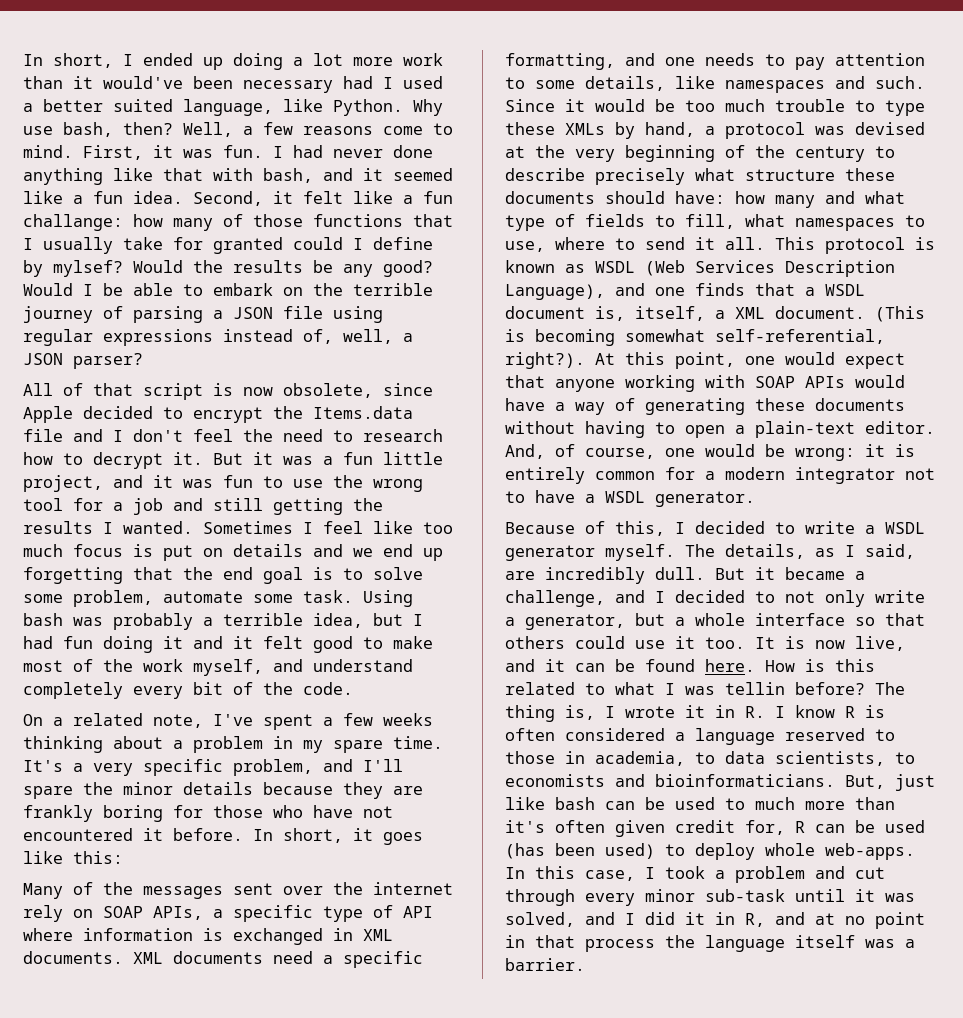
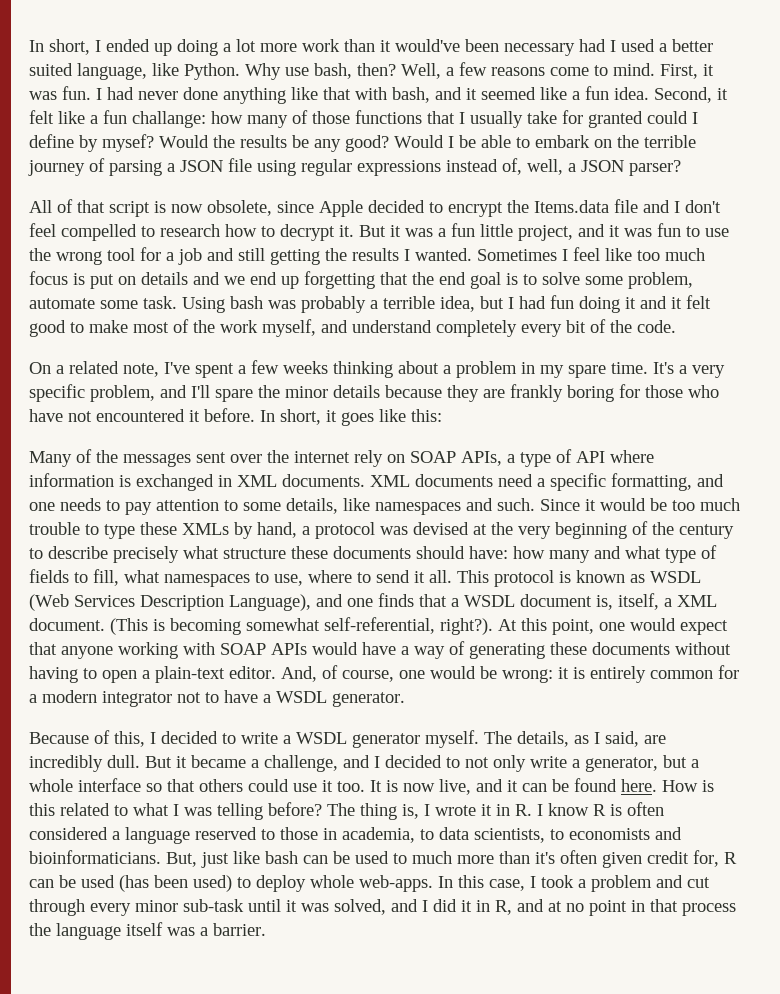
[53,260,123,277] mylsef? -> [102,134,154,152] mysef?
[243,429,323,442] the need -> [61,224,137,241] compelled
[233,905,313,922] specific -> (515, 458) none
[725,682,785,695] tellin -> [217,803,263,820] telling

